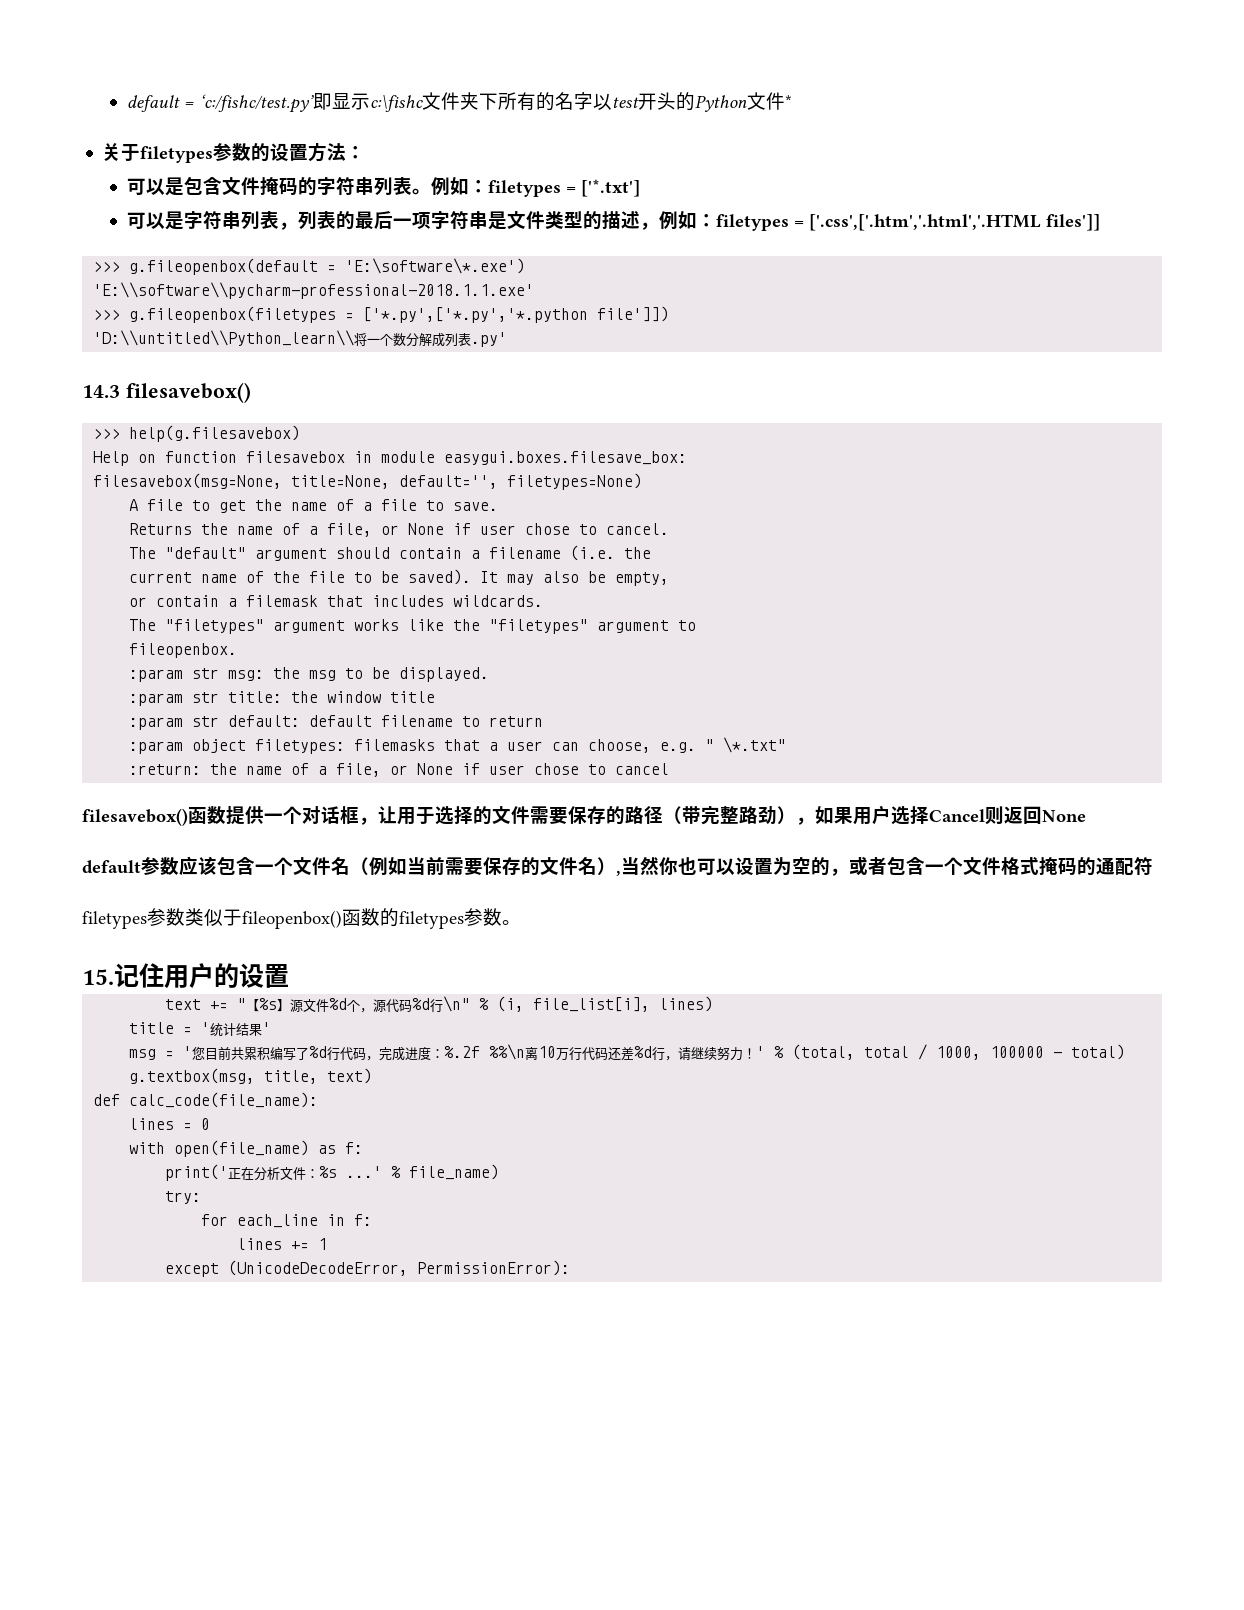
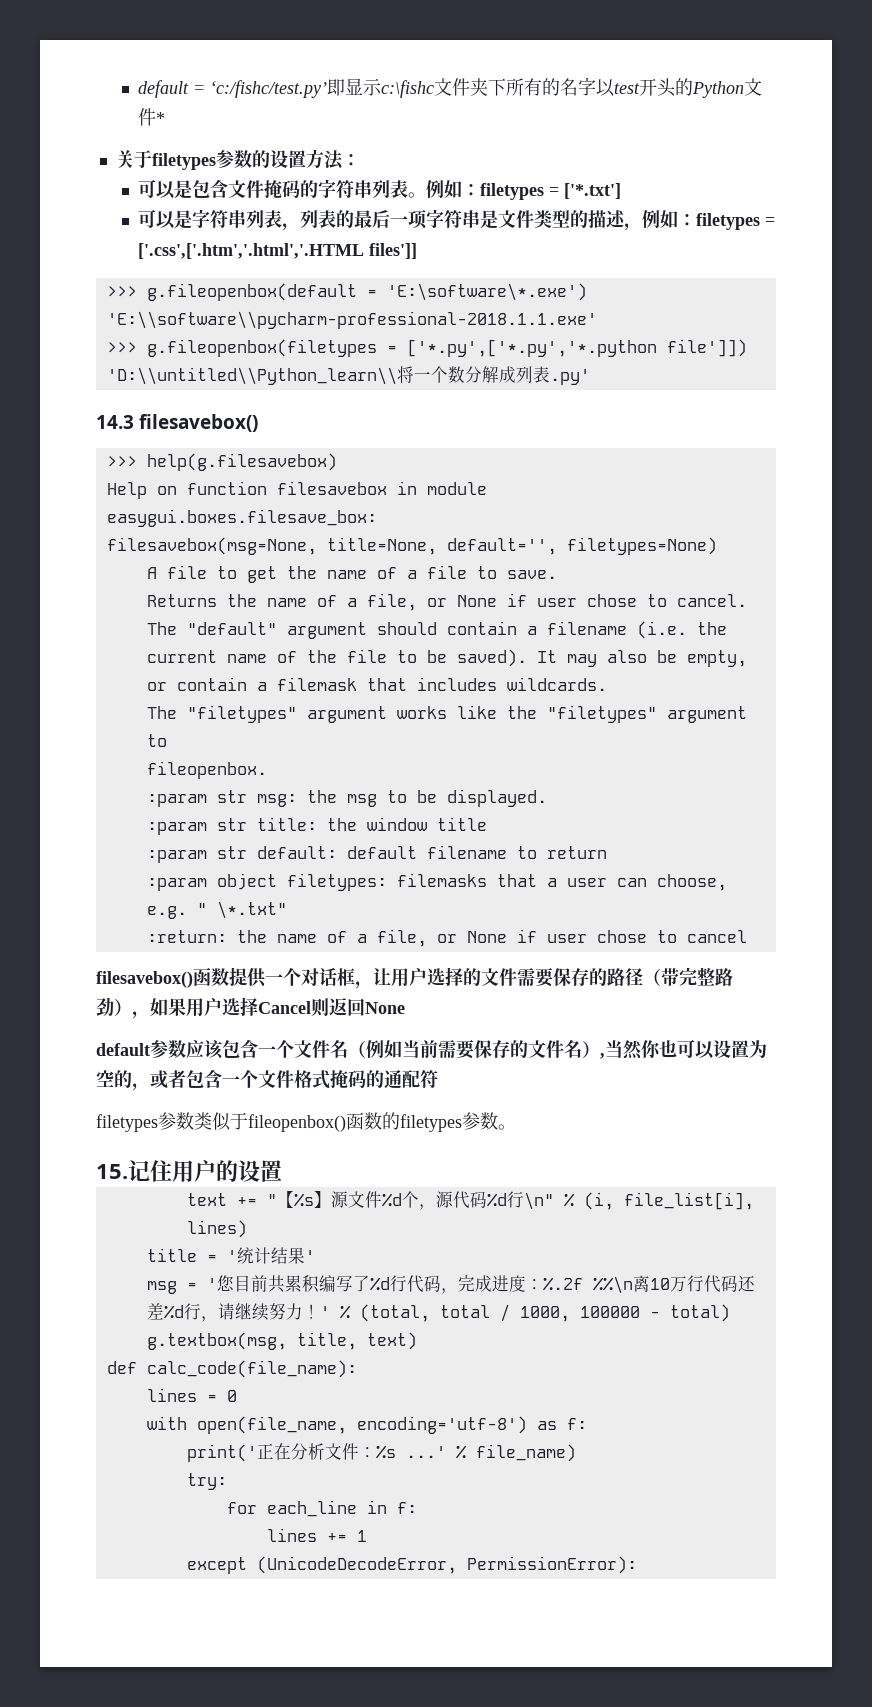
[416,807,435,824] 于 -> [409,968,427,986] 户
[174,1140,310,1157] open(file_name) -> [196,1416,527,1434] open(file_name, encoding='utf-8')

